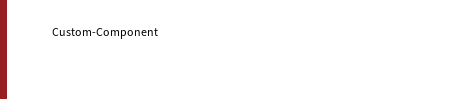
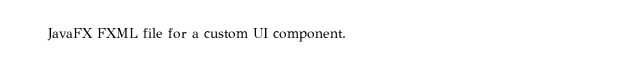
[52,28,158,39] Custom-Component -> [47,28,346,42] JavaFX FXML file for a custom UI component.

